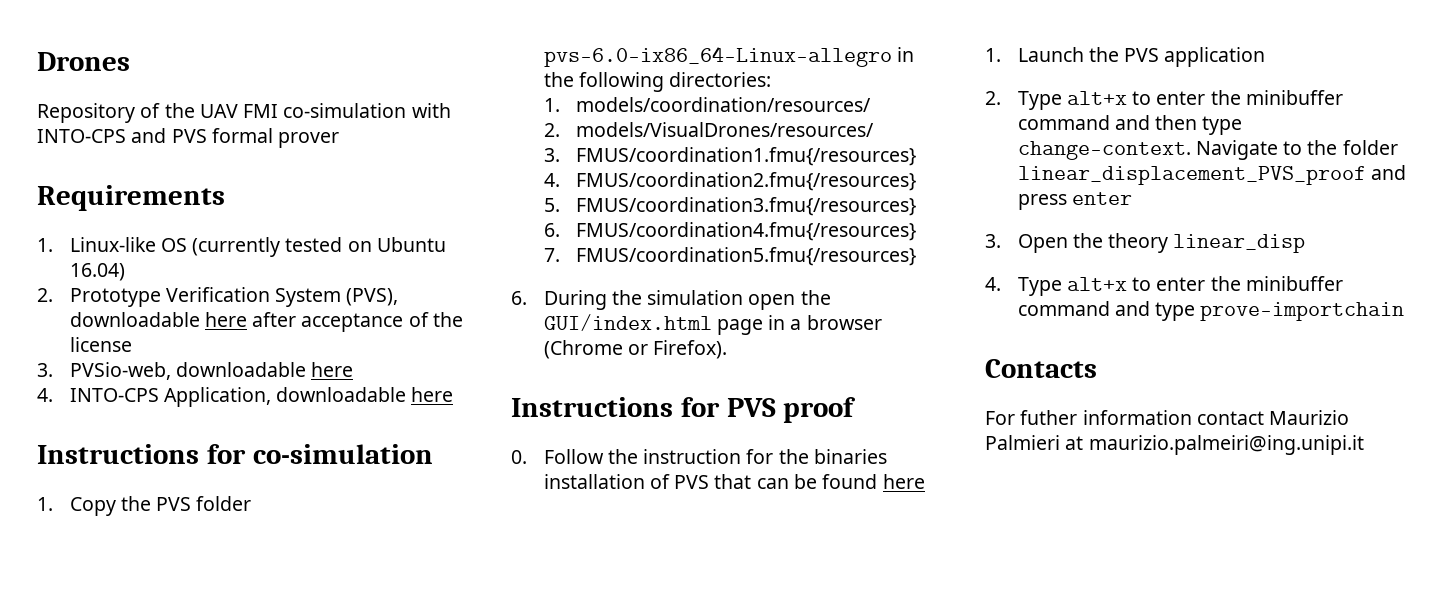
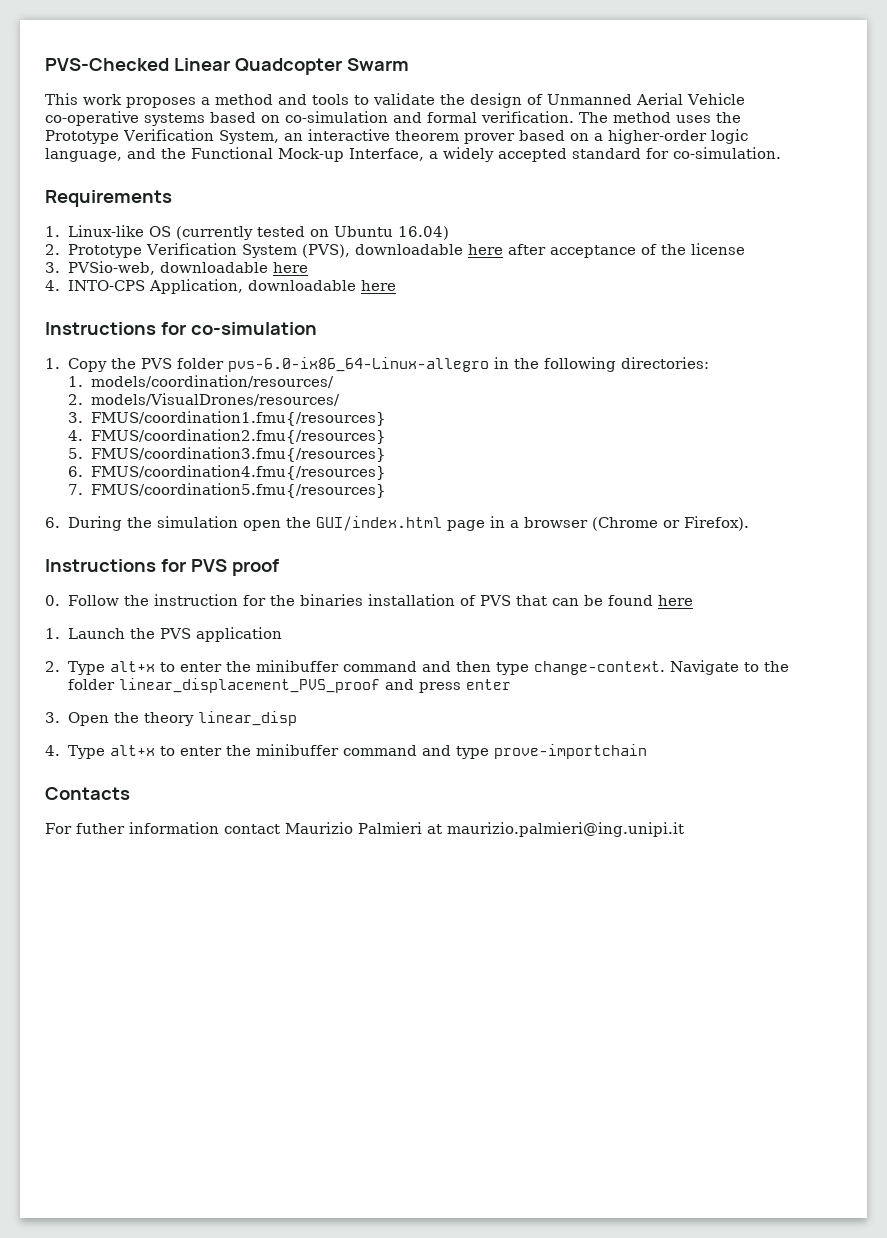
[37,52,130,71] [37,103,451,123] [37,128,340,148] Drones // Repository of the UAV FMI co-simulation with INTO-CPS and PVS formal prover -> [45,58,409,75] [45,93,745,108] [45,111,741,126] [45,129,748,144] [45,147,781,162] PVS-Checked Linear Quadcopter Swarm // This work proposes a method and tools to validate the design of Unmanned Aerial Vehicle co-operative systems based on co-simulation and formal verification. The method uses the Prototype Verification System, an interactive theorem prover based on a higher-order logic language, and the Functional Mock-up Interface, a widely accepted standard for co-simulation.
[1088,435,1364,455] maurizio.palmeiri@ing.unipi.it -> [447,822,684,837] maurizio.palmieri@ing.unipi.it

